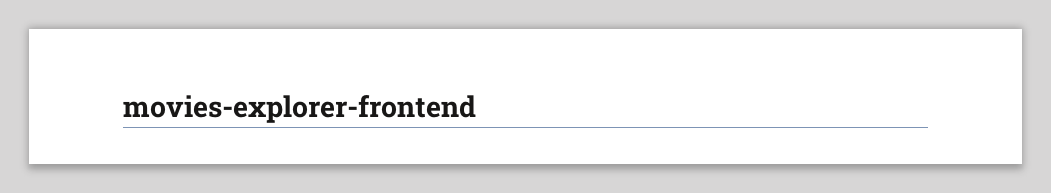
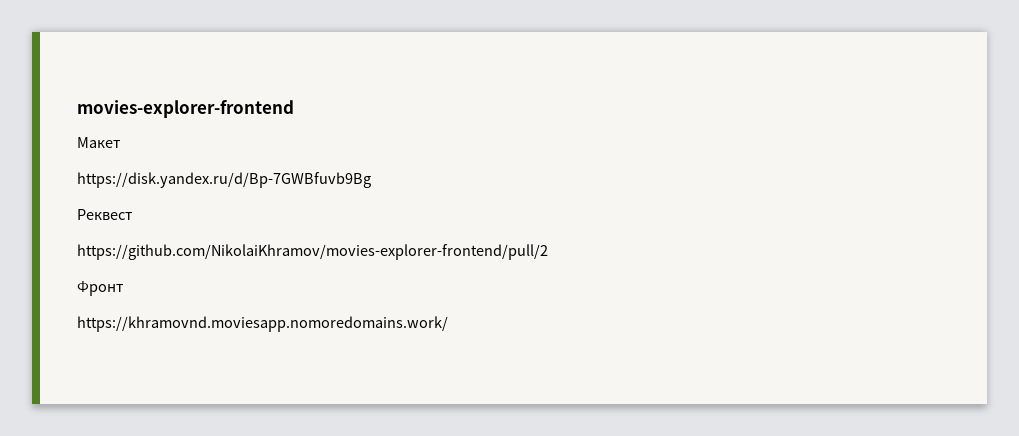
(476, 109) none -> [77,137,121,148] [77,172,371,188] [77,209,133,220] [77,244,548,260] [77,281,124,296] [77,316,448,332] // Макет // https://disk.yandex.ru/d/Bp-7GWBfuvb9Bg // Реквест // https://github.com/NikolaiKhramov/movies-explorer-frontend/pull/2 // Фронт // https://khramovnd.moviesapp.nomoredomains.work/

